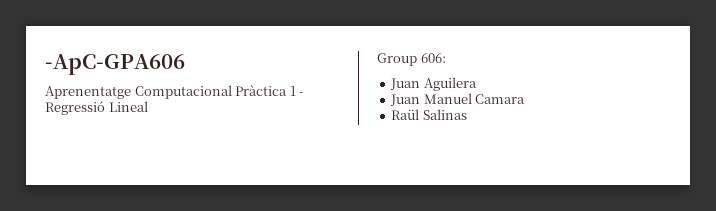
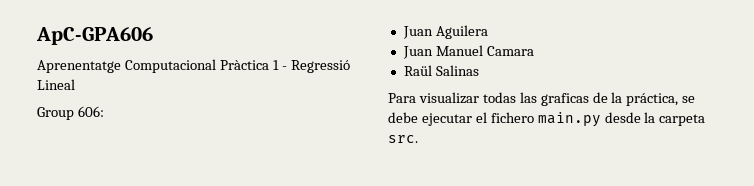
[45,54,185,75] -ApC-GPA606 -> [36,27,153,45] ApC-GPA606
(467, 114) none -> [388,92,696,106] [388,112,706,127] [388,135,418,143] // Para visualizar todas las graficas de la práctica, se debe ejecutar el fichero main.py desde la carpeta src.

